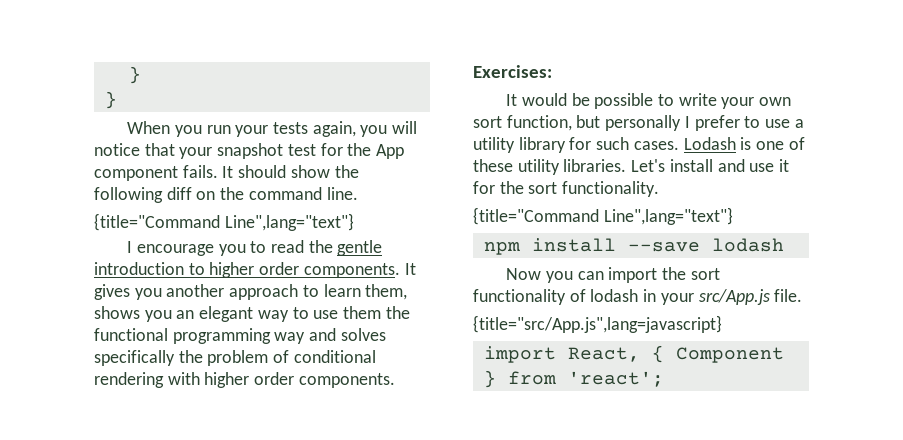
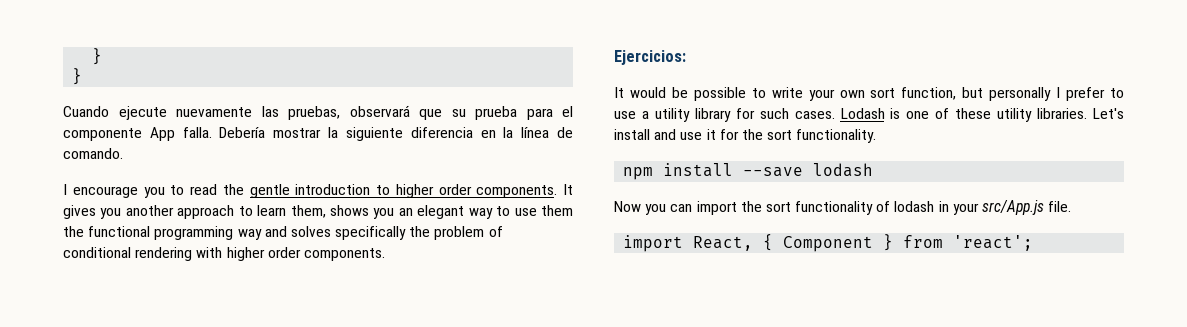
[127,121,418,137] [94,143,405,159] [94,165,359,181] [94,187,358,203] [94,213,354,231] When you run your tests again, you will notice that your snapshot test for the App component fails. It should show the following diff on the command line. // {title="Command Line",lang="text"} -> [63,105,573,120] [63,127,573,141] [63,148,123,159] Cuando ejecute nuevamente las pruebas, observará que su prueba para el componente App falla. Debería mostrar la siguiente diferencia en la línea de comando.
[473,65,552,78] Exercises: -> [614,50,686,65] Ejercicios:
[473,207,733,225] // {title="Command Line",lang="text"} -> (877, 136) none
[473,315,722,333] // {title="src/App.js",lang=javascript} -> (1072, 206) none

